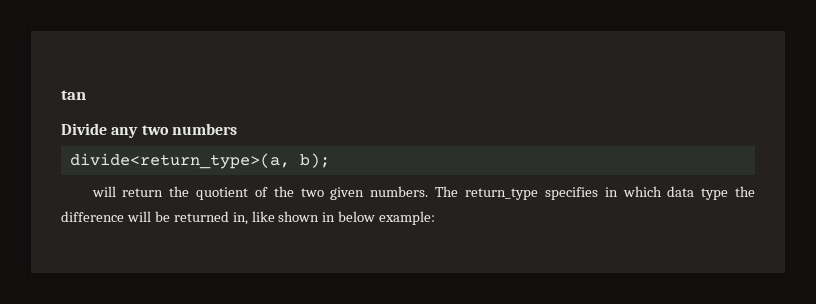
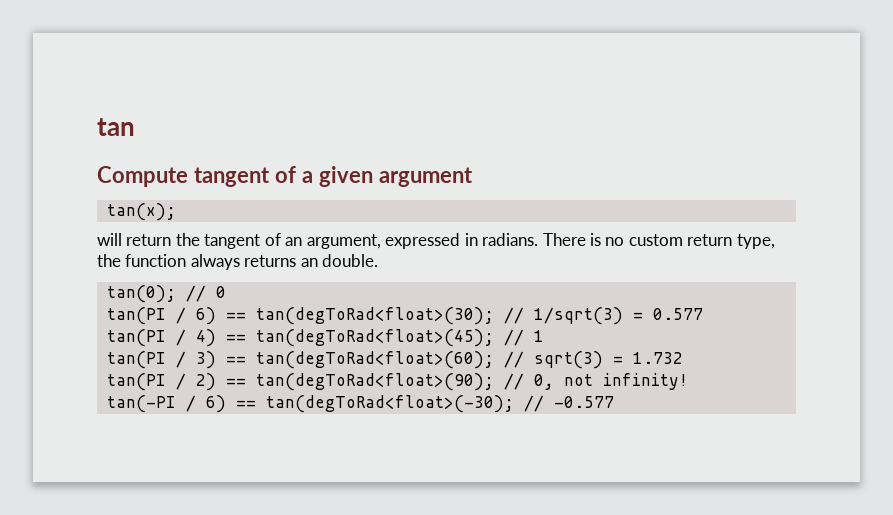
[61,123,237,138] [69,153,330,169] [91,186,756,200] [61,211,436,225] Divide any two numbers // divide<return_type>(a, b); // will return the quotient of the two given numbers. The return_type specifies in which data type the difference will be returned in, like shown in below example: -> [97,166,473,187] [106,203,176,221] [97,233,775,249] [97,254,379,270] [106,285,226,303] [106,307,703,325] [106,329,544,347] [106,351,683,369] [106,373,688,391] [106,395,614,413] Compute tangent of a given argument // tan(x); // will return the tangent of an argument, expressed in radians. There is no custom return type, the function always returns an double. // tan(0); // 0 // tan(PI / 6) == tan(degToRad<float>(30); // 1/sqrt(3) = 0.577 // tan(PI / 4) == tan(degToRad<float>(45); // 1 // tan(PI / 3) == tan(degToRad<float>(60); // sqrt(3) = 1.732 // tan(PI / 2) == tan(degToRad<float>(90); // 0, not infinity! // tan(-PI / 6) == tan(degToRad<float>(-30); // -0.577

